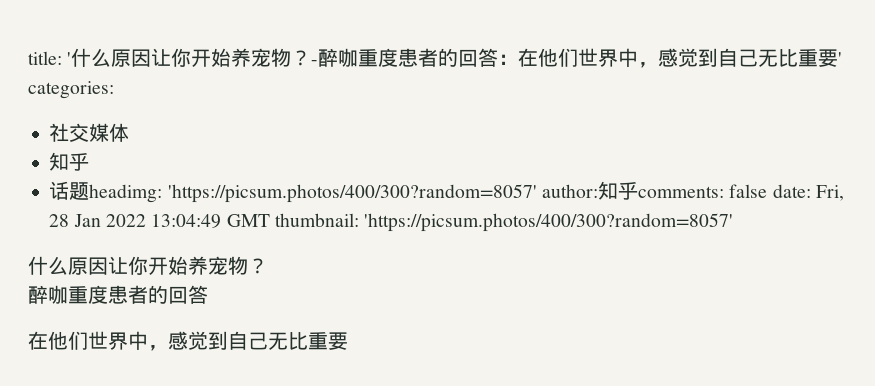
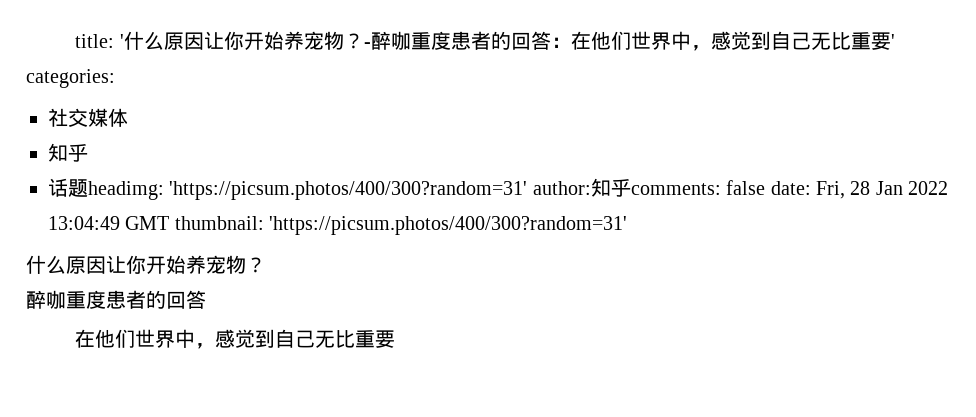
[167,184,537,203] 'https://picsum.photos/400/300?random=8057' -> [169,181,528,200] 'https://picsum.photos/400/300?random=31'
[364,213,734,232] 'https://picsum.photos/400/300?random=8057' -> [269,216,628,235] 'https://picsum.photos/400/300?random=31'

